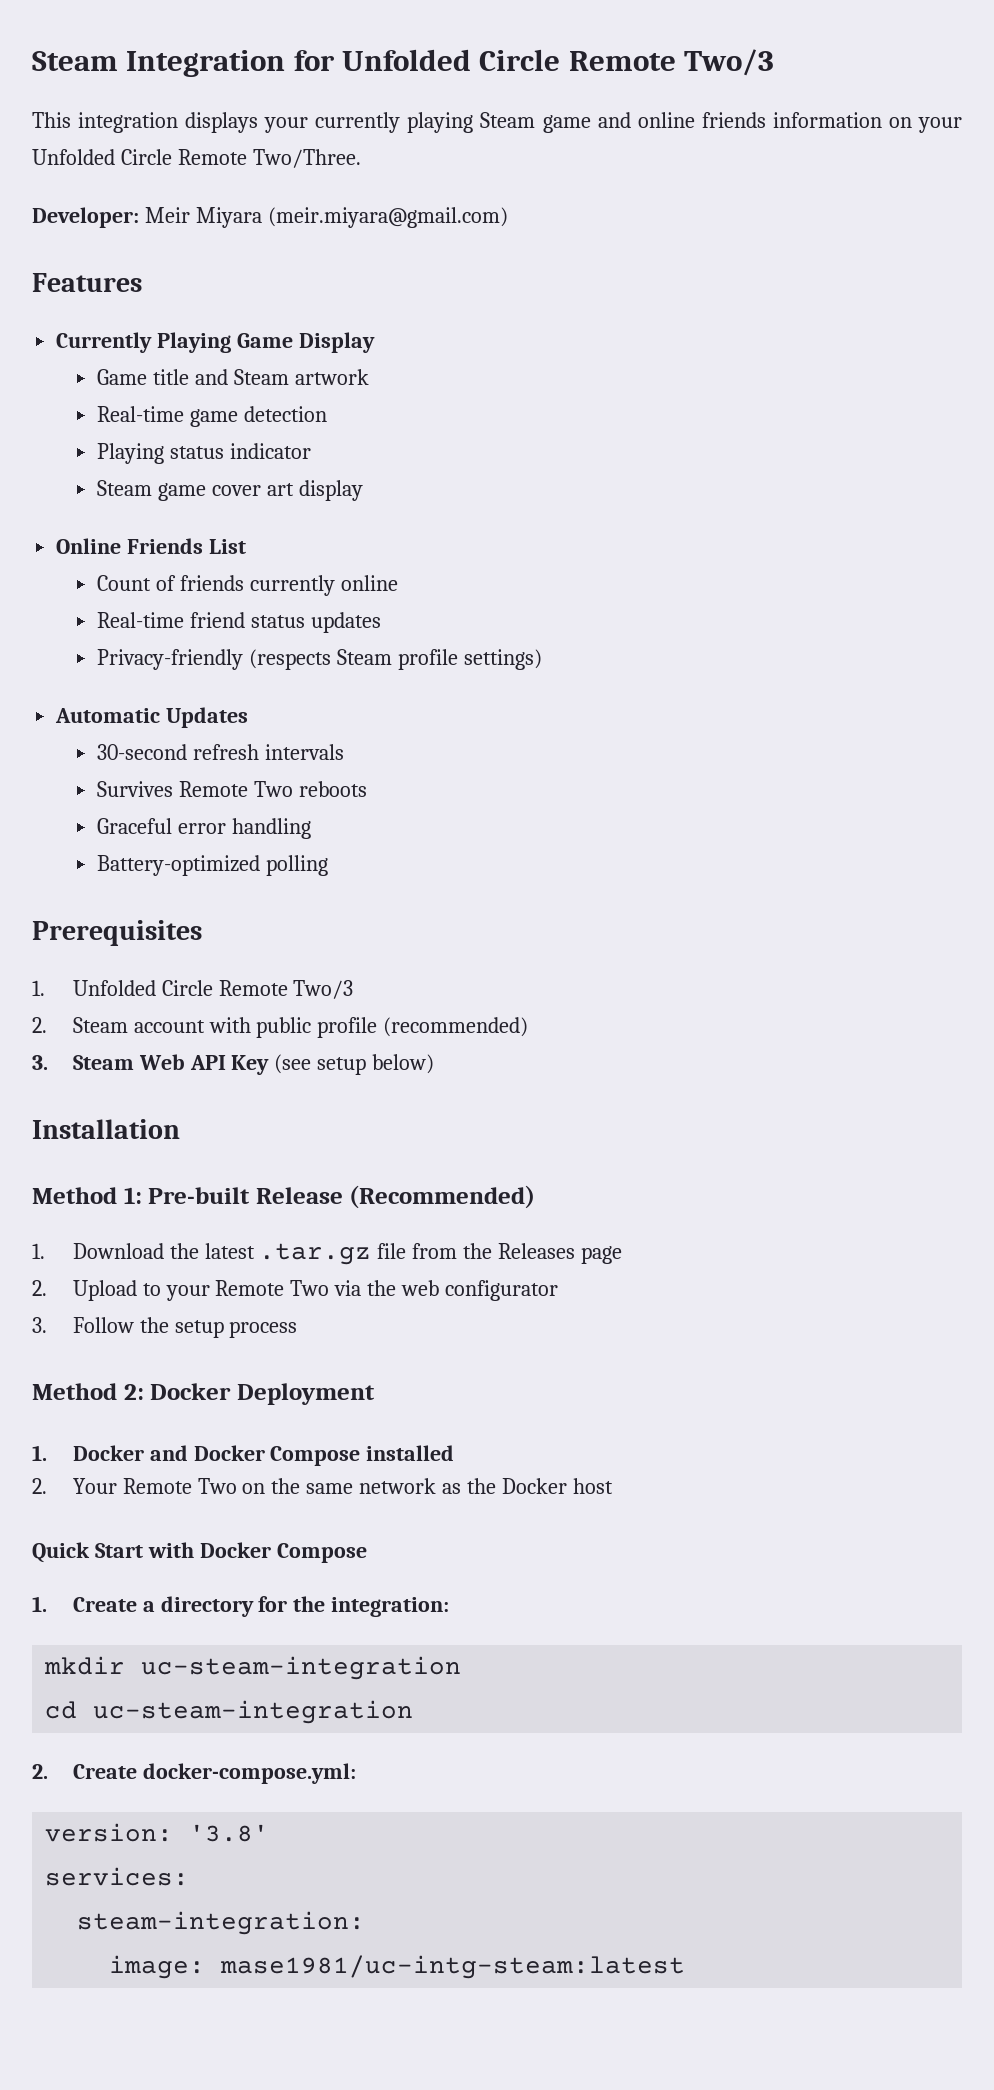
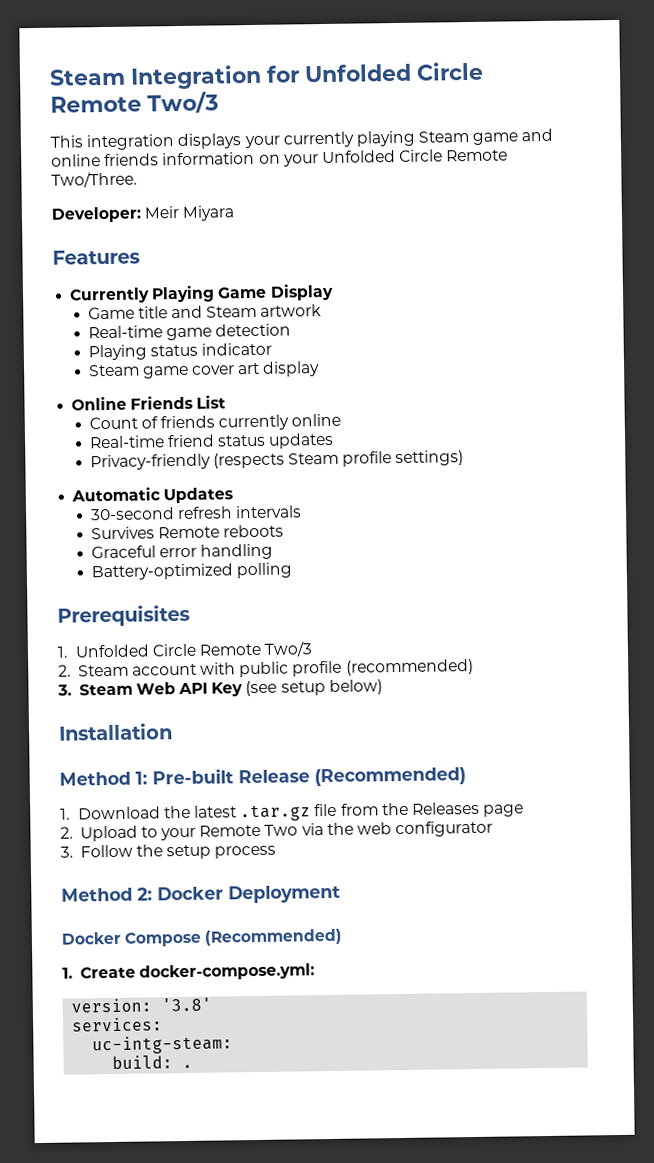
[267,207,508,228] (meir.miyara@gmail.com) -> (236, 213) none
[253,781,293,797] Two -> (220, 532) none
[32,1445,455,1466] [32,1478,614,1494] [32,1542,367,1563] [32,1596,450,1617] [44,1656,462,1680] [45,1700,414,1724] [32,1764,48,1779] 1. Docker and Docker Compose installed // 2. Your Remote Two on the same network as the Docker host // Quick Start with Docker Compose // 1. Create a directory for the integration: // mkdir uc-steam-integration // cd uc-steam-integration // 2. -> [61,928,343,947] [62,967,73,979] Docker Compose (Recommended) // 1.
[77,1911,366,1935] [109,1955,686,1979] steam-integration: // image: mase1981/uc-intg-steam:latest -> [92,1035,234,1055] [112,1055,194,1070] uc-intg-steam: // build: .

